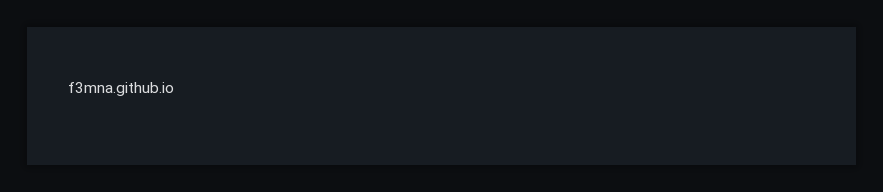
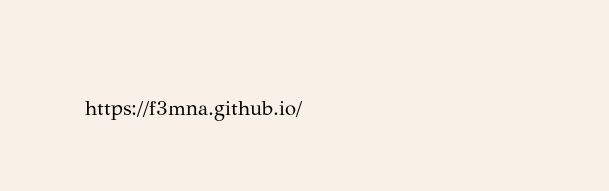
[68,82,174,96] f3mna.github.io -> [85,101,303,121] https://f3mna.github.io/

